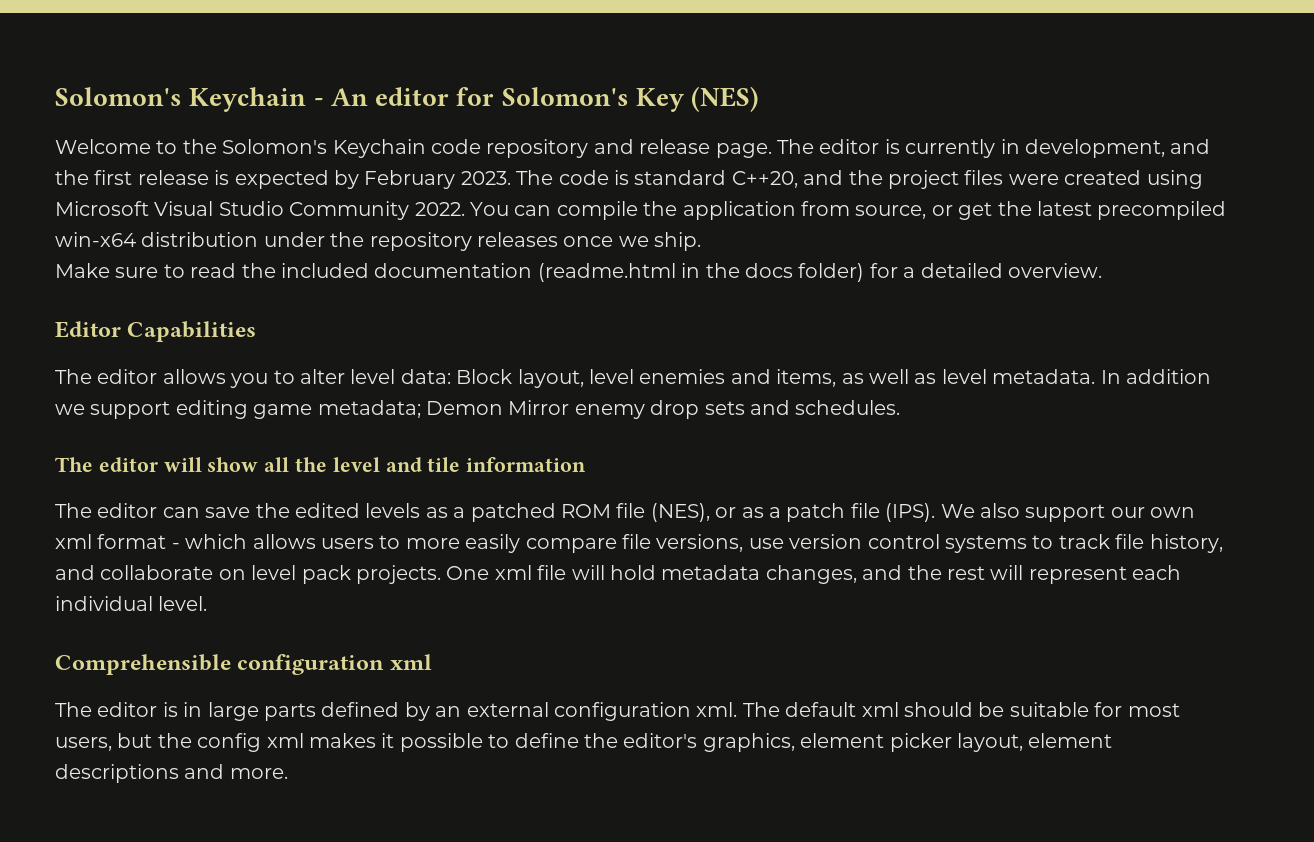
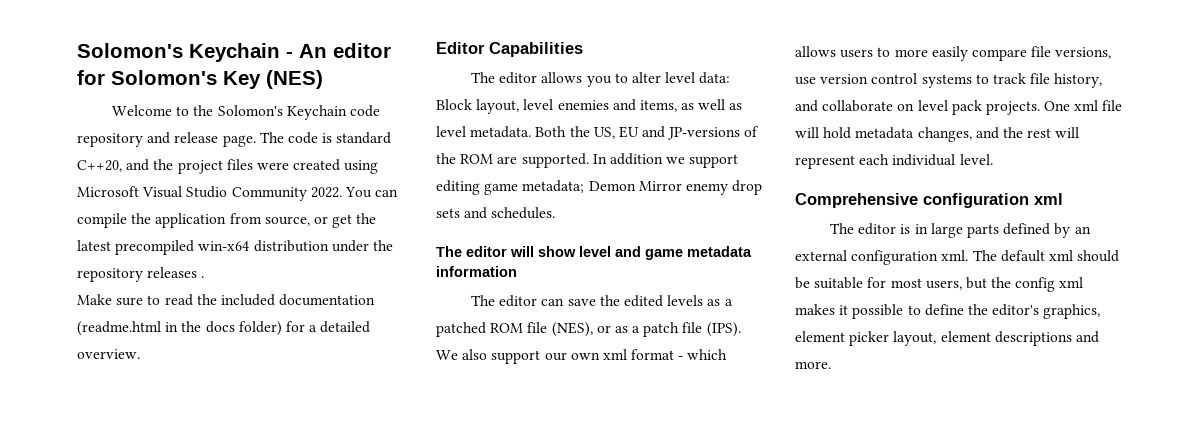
[819,139,1211,158] [55,170,554,189] editor is currently in development, and the first release is expected by February 2023. The -> (284, 137) none
[563,232,702,251] once we ship. -> [201,276,205,278] .
(1096, 376) none -> [535,126,760,140] [436,153,589,168] Both the US, EU and JP-versions of the ROM are supported.
[264,457,461,472] all the level and tile -> [579,246,752,260] level and game metadata
[55,654,231,675] Comprehensible -> [795,193,918,208] Comprehensive

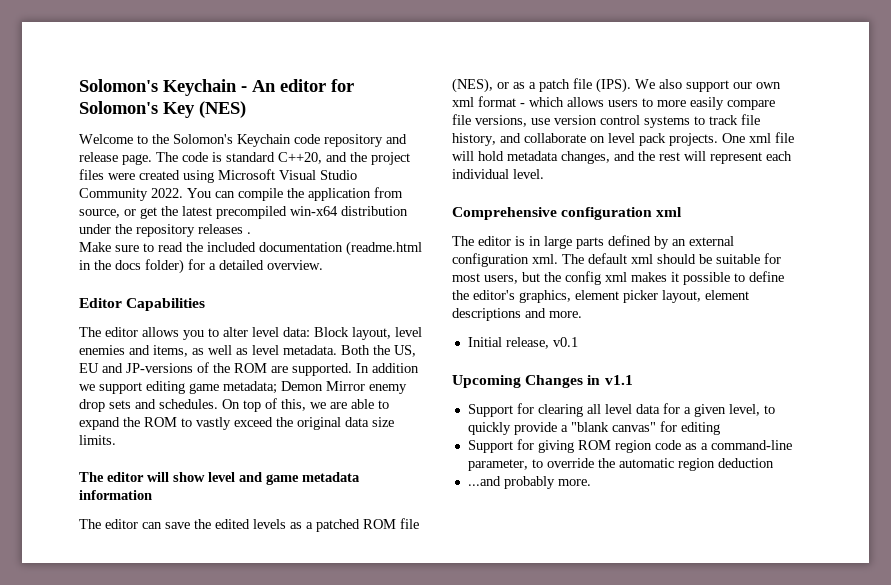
(556, 213) none -> [222,398,389,412] [79,417,394,430] [79,435,116,445] On top of this, we are able to expand the ROM to vastly exceed the original data size limits.
(831, 365) none -> [467,337,578,349] [452,375,633,388] [467,403,775,417] [467,421,720,435] [467,439,792,453] [467,458,774,471] [467,476,591,489] // Initial release, v0.1 // Upcoming Changes in v1.1 // Support for clearing all level data for a given level, to quickly provide a "blank canvas" for editing // Support for giving ROM region code as a command-line parameter, to override the automatic region deduction // ...and probably more.

